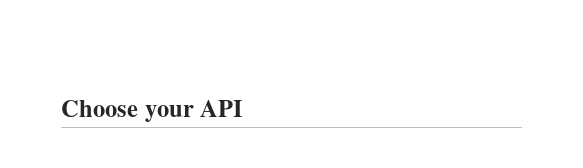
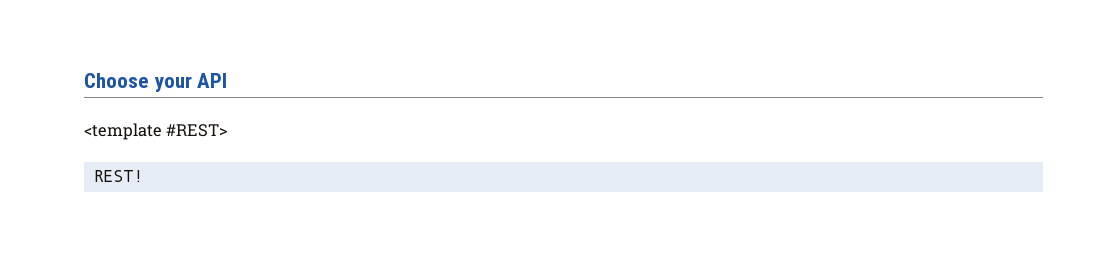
(244, 108) none -> [84,123,229,140] [93,170,143,182] // <template #REST> // REST!

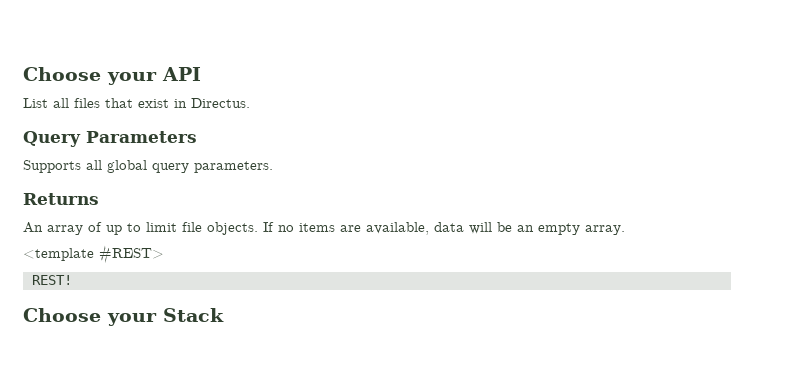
(228, 80) none -> [23,98,250,108] [23,131,197,147] [23,160,273,173] [23,193,99,205] [23,222,625,235] // List all files that exist in Directus. // Query Parameters // Supports all global query parameters. // Returns // An array of up to limit file objects. If no items are available, data will be an empty array.
(143, 176) none -> [23,308,224,326] // Choose your Stack

